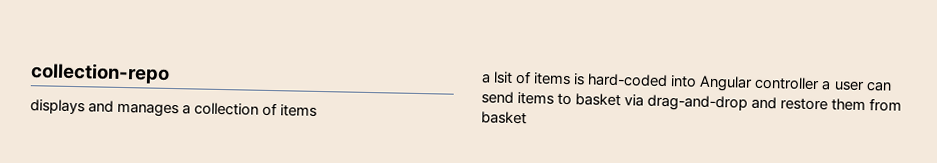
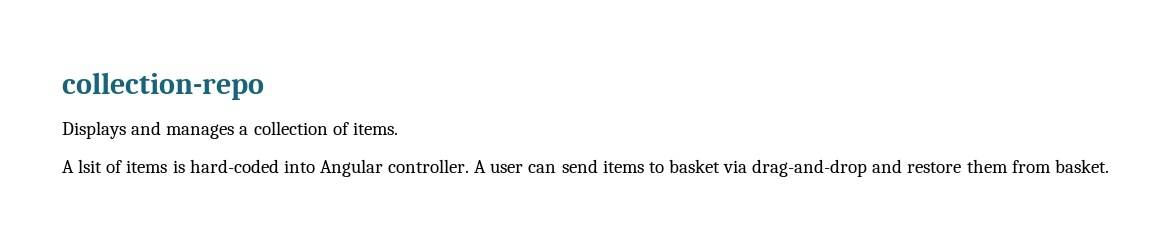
[30,99,85,115] displays -> [62,121,126,139] Displays
[280,104,318,117] [481,73,491,84] items // a -> [352,122,398,135] [62,160,74,173] items. // A
[754,76,832,91] controller a -> [388,159,487,173] controller. A
[481,111,527,125] basket -> [1054,159,1109,173] basket.

